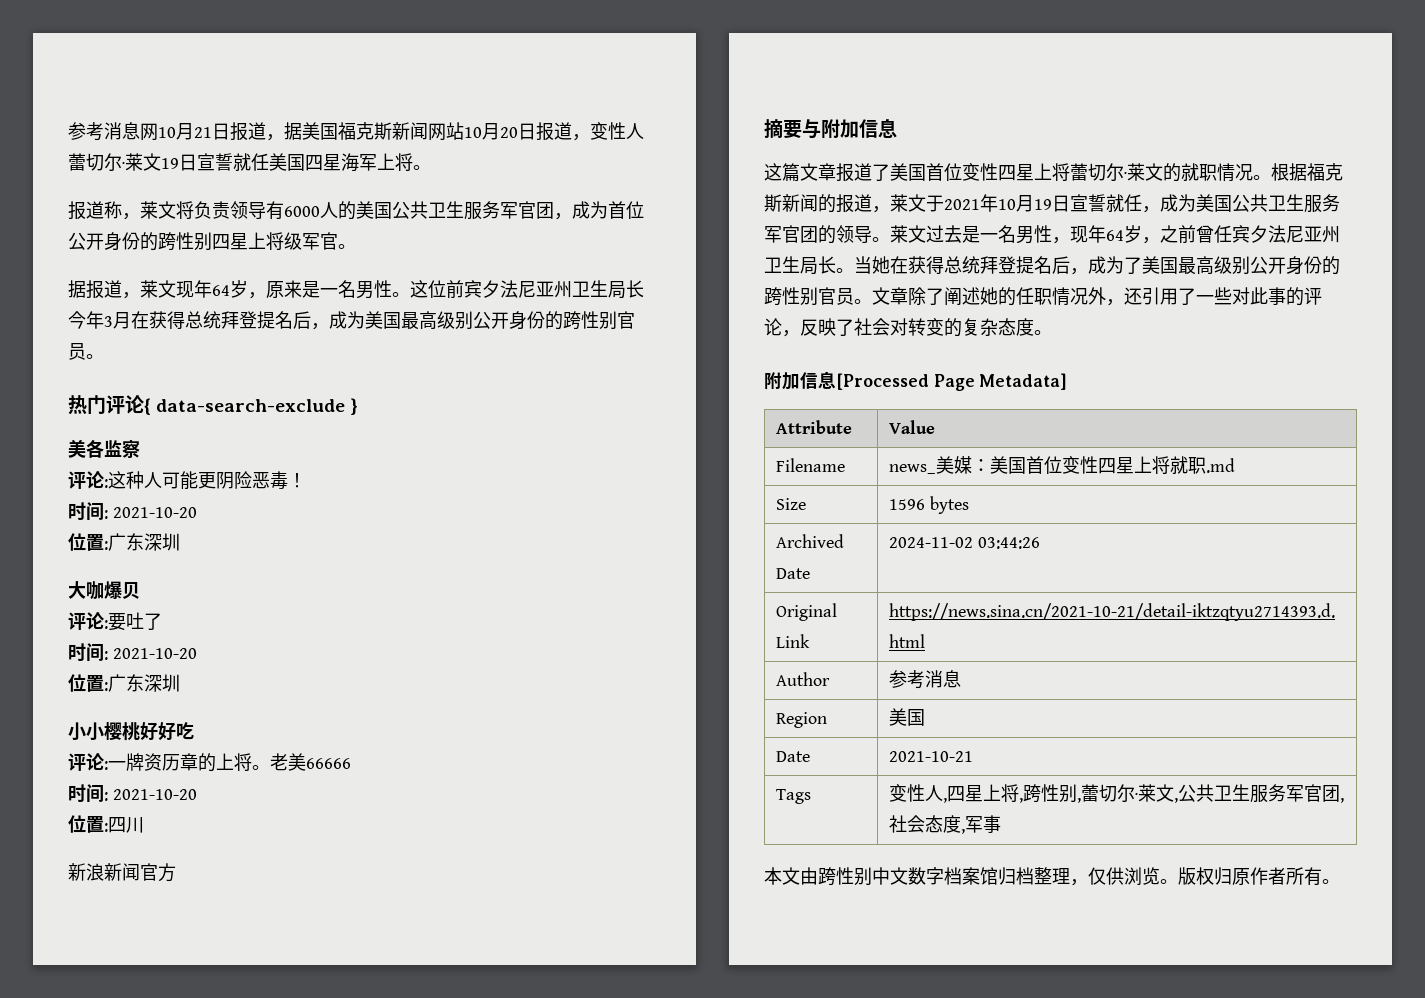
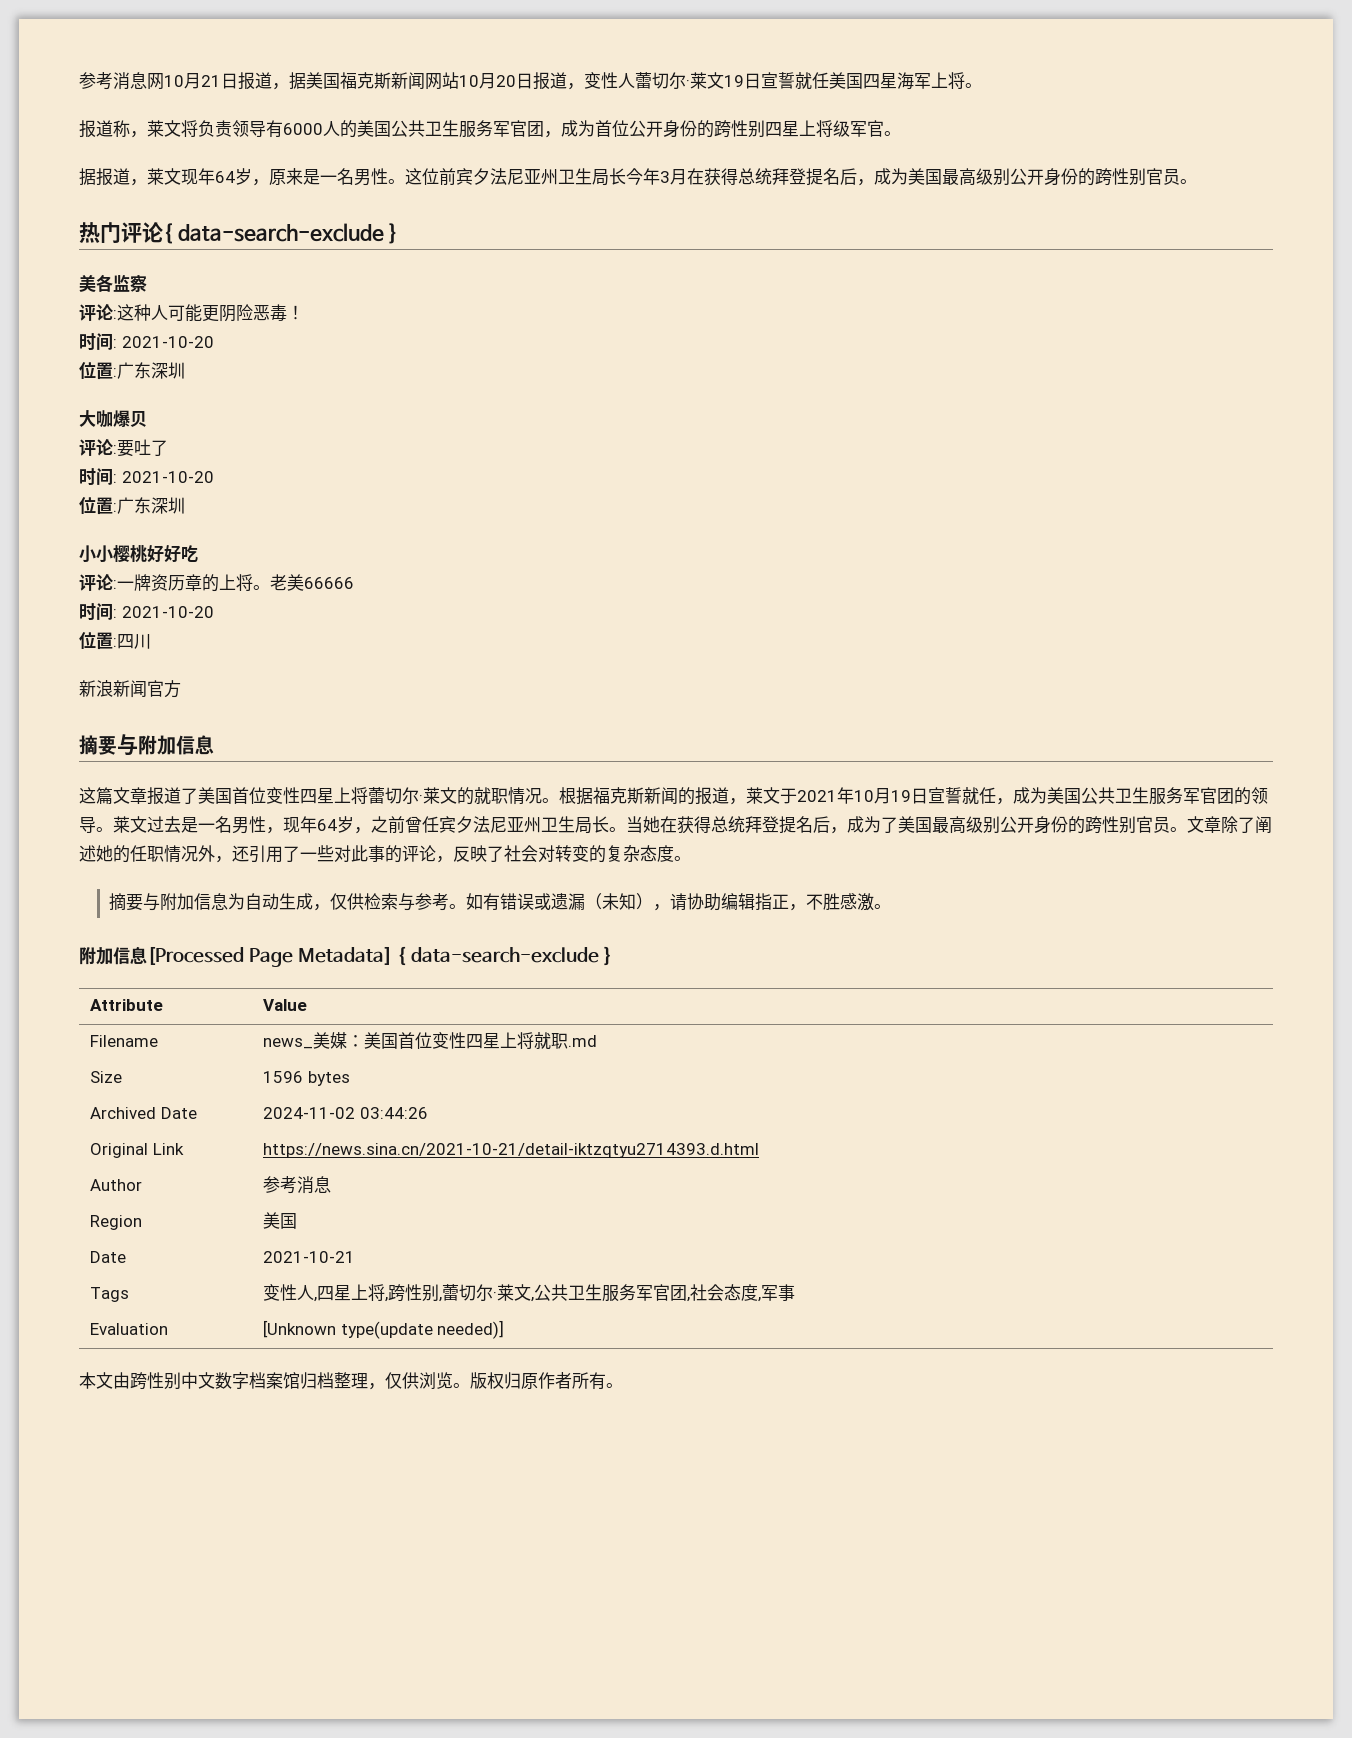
(1052, 332) none -> [108,893,891,911] // 摘要与附加信息为自动生成，仅供检索与参考。如有错误或遗漏（未知），请协助编辑指正，不胜感激。
(1068, 381) none -> [397,946,612,966] { data-search-exclude }
(1002, 824) none -> [90,1323,169,1335] [263,1320,505,1339] // Evaluation | [Unknown type(update needed)]

